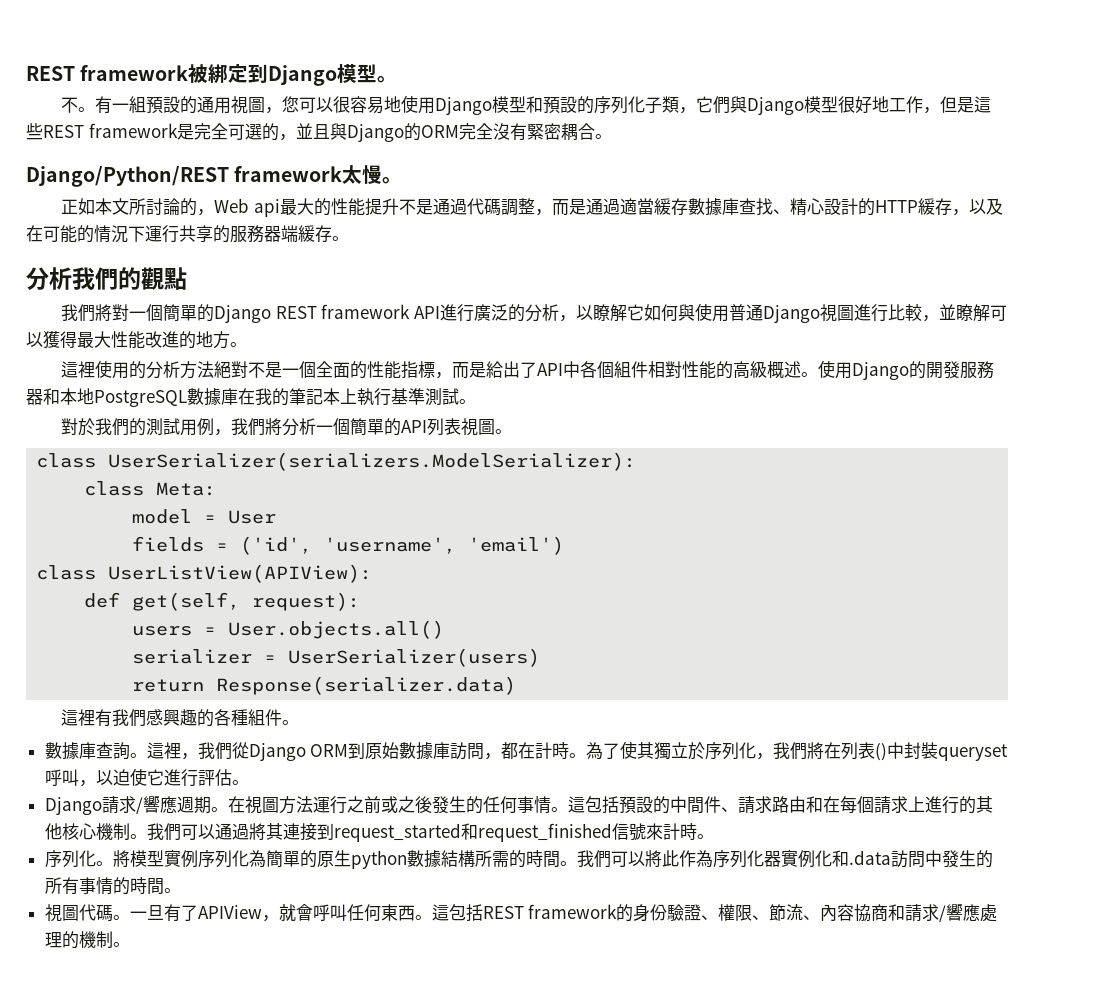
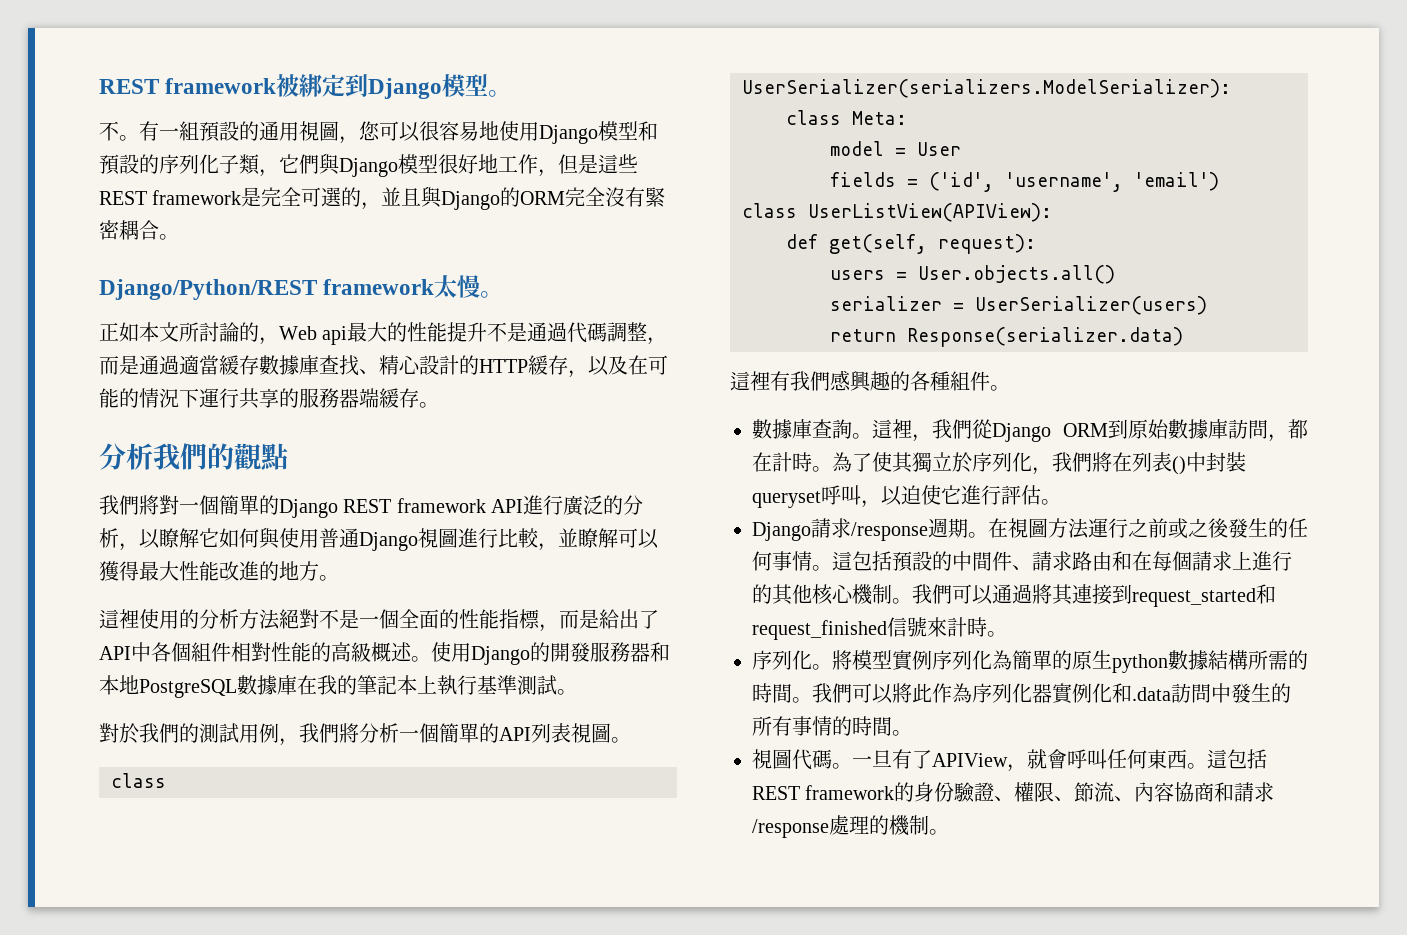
[135,796,177,814] /響應 -> [851,522,928,541] /response
[939,904,981,922] /響應 -> [752,819,829,838] /response

